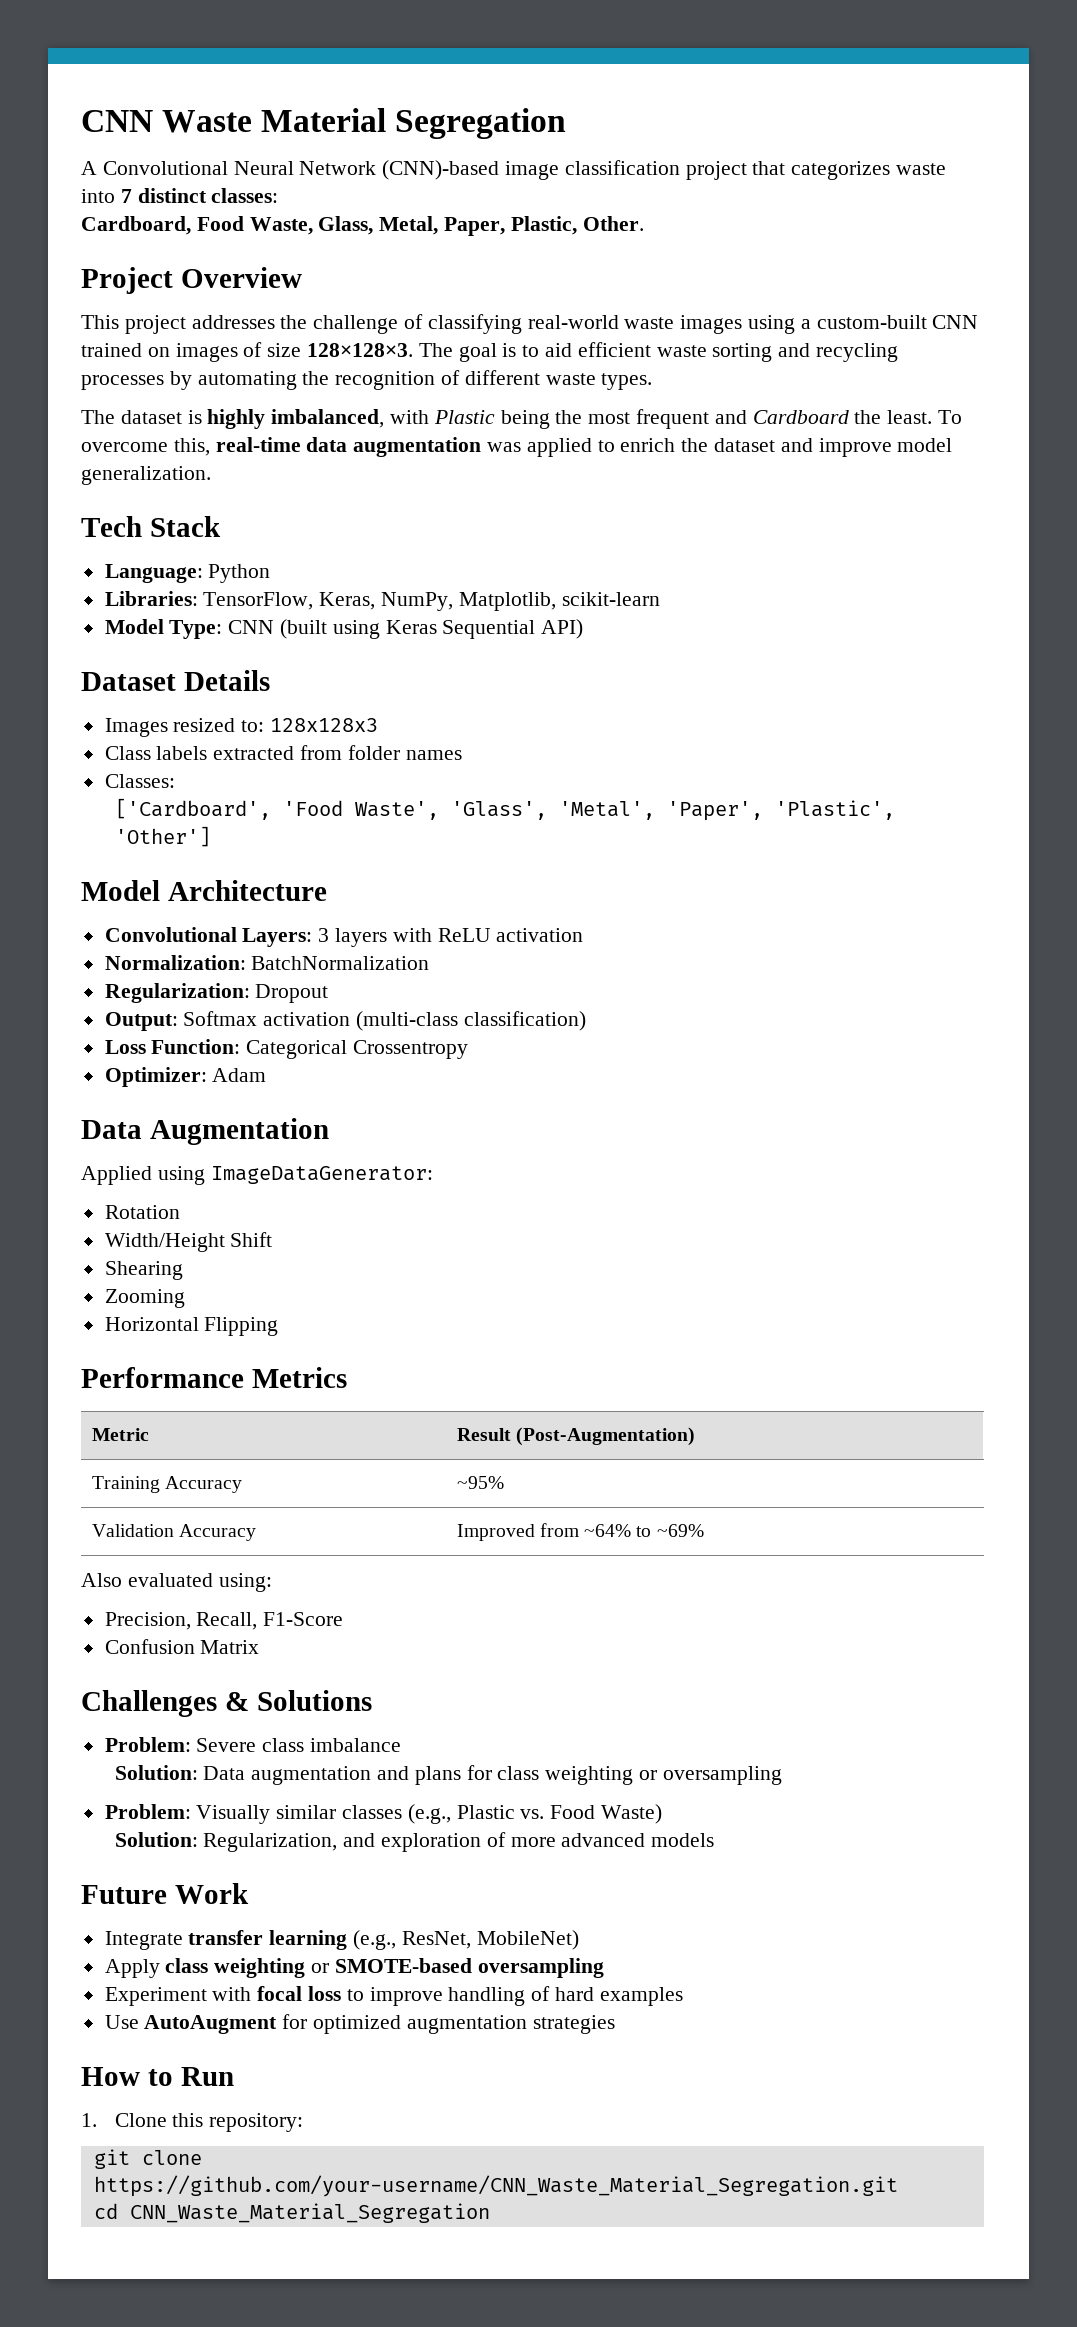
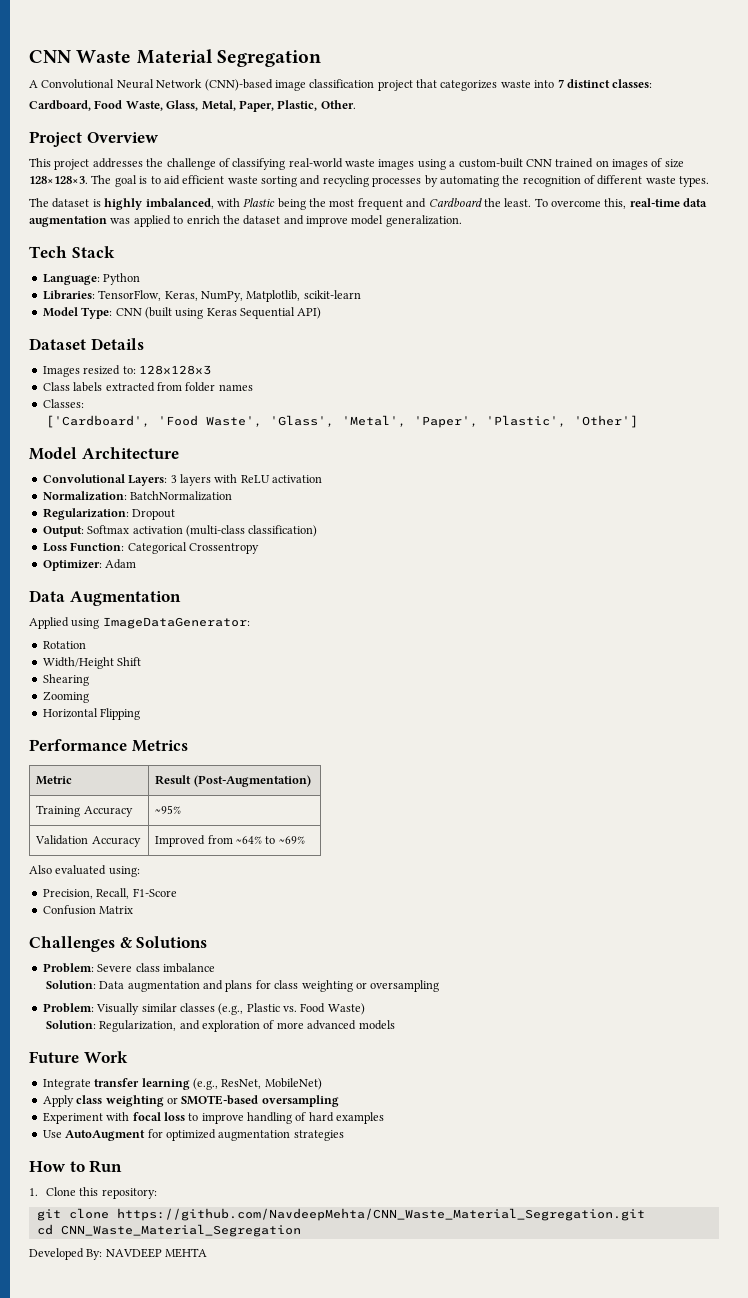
[93,2175,898,2197] https://github.com/your-username/CNN_Waste_Material_Segregation.git -> [116,1208,645,1221] https://github.com/NavdeepMehta/CNN_Waste_Material_Segregation.git
(490, 2213) none -> [29,1248,208,1260] // Developed By: NAVDEEP MEHTA

